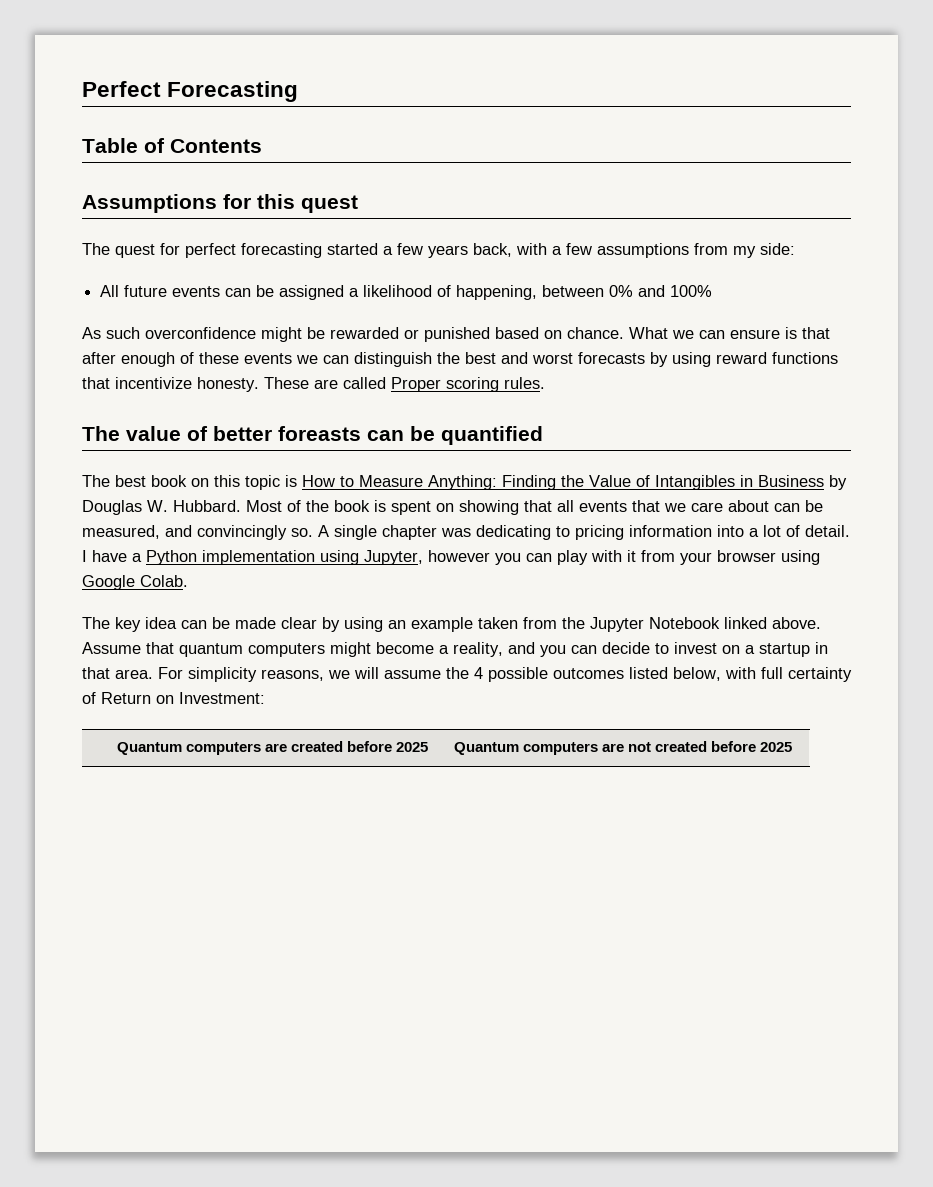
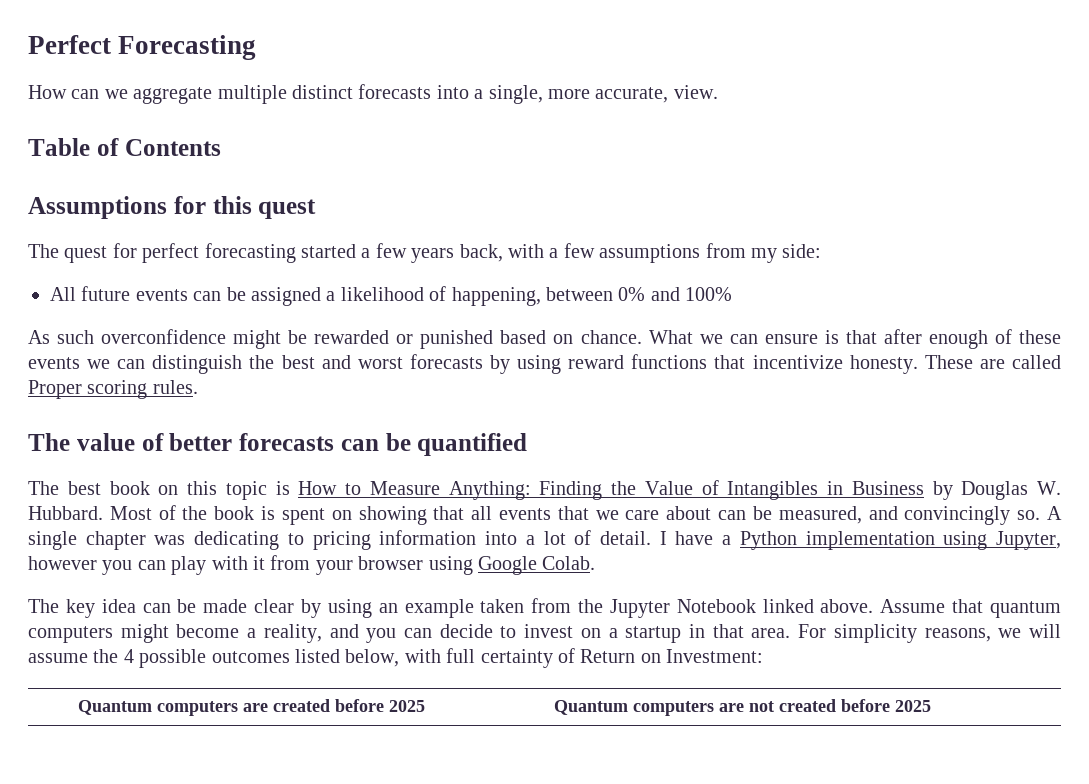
(299, 91) none -> [28,84,718,104] // How can we aggregate multiple distinct forecasts into a single, more accurate, view.
[278,426,361,441] foreasts -> [239,433,334,451] forecasts

